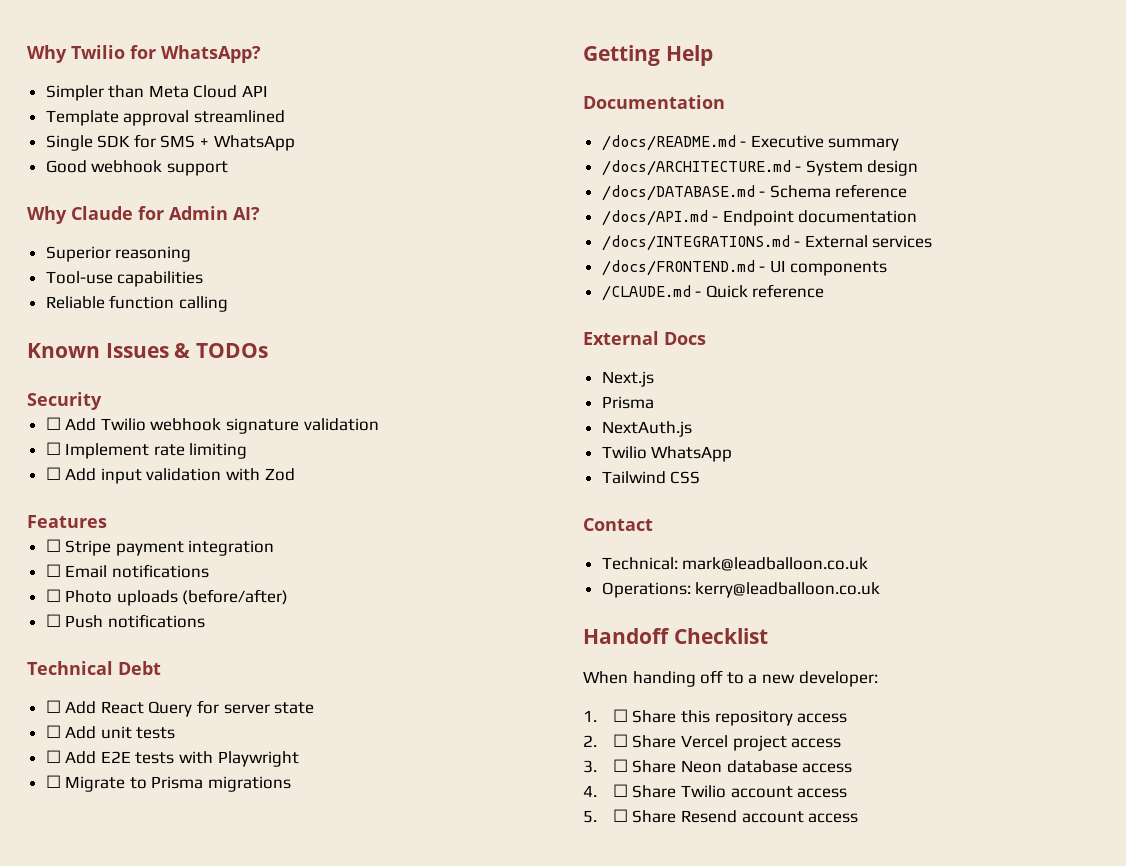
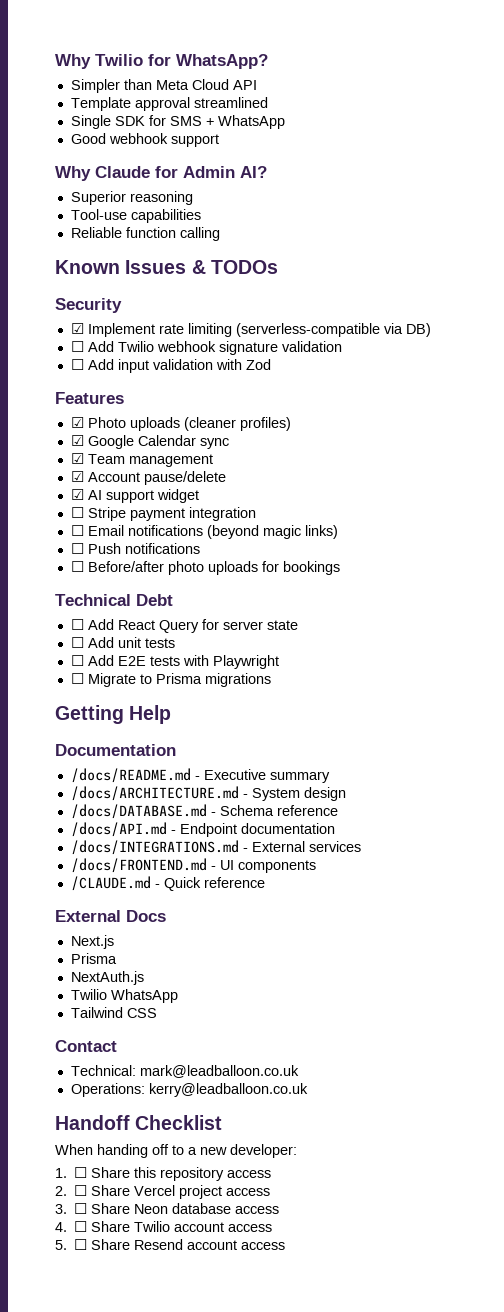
(102, 401) none -> [70,323,431,337] // ☑ Implement rate limiting (serverless-compatible via DB)
[45,442,248,459] // ☐ Implement rate limiting -> (342, 346) none
(107, 521) none -> [70,417,291,431] [70,435,229,449] [70,453,213,467] [70,471,226,485] [70,489,199,503] // ☑ Photo uploads (cleaner profiles) // ☑ Google Calendar sync // ☑ Team management // ☑ Account pause/delete // ☑ AI support widget
[45,589,289,606] // ☐ Photo uploads (before/after) -> [206,525,338,539] (beyond magic links)
(205, 621) none -> [70,561,340,575] // ☐ Before/after photo uploads for bookings

